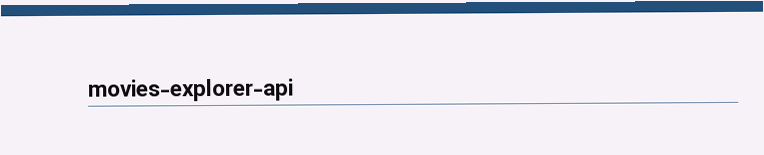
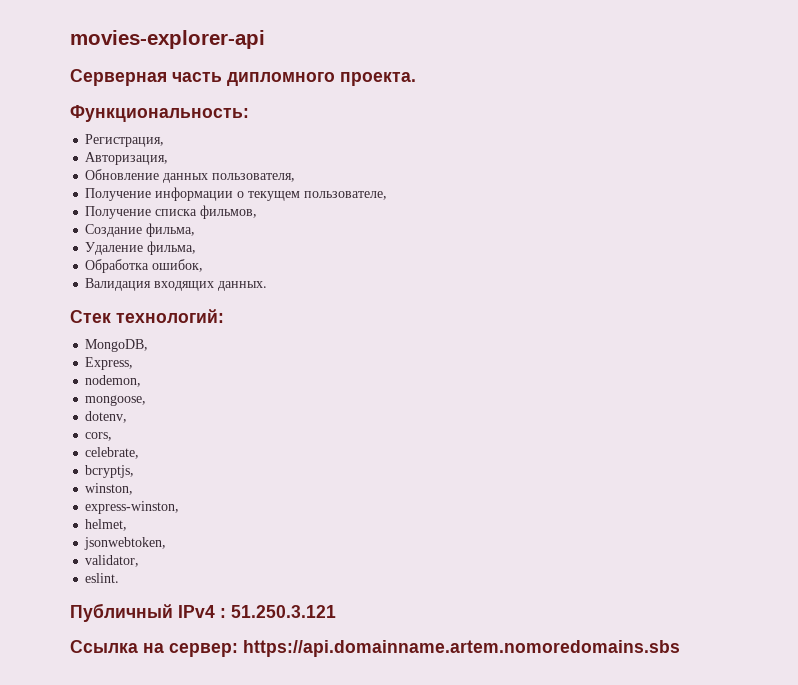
(294, 90) none -> [70,69,416,86] [70,105,249,122] [85,134,165,147] [85,152,169,165] [85,169,296,183] [85,187,388,201] [85,205,258,219] [85,223,196,237] [85,241,197,255] [85,259,204,273] [85,278,268,291] [70,309,224,323] [85,339,149,352] [85,357,134,370] [85,375,142,387] [85,395,147,406] [85,411,128,423] [85,432,113,441] [85,447,140,459] [85,465,135,478] [85,483,134,495] [85,501,180,514] [85,519,128,531] [84,537,167,550] [85,555,140,567] [85,573,120,583] [70,603,336,622] [70,640,680,657] // Серверная часть дипломного проекта. // Функциональность: // Регистрация, // Авторизация, // Обновление данных пользователя, // Получение информации о текущем пользователе, // Получение списка фильмов, // Создание фильма, // Удаление фильма, // Обработка ошибок, // Валидация входящих данных. // Стек технологий: // MongoDB, // Express, // nodemon, // mongoose, // dotenv, // cors, // celebrate, // bcryptjs, // winston, // express-winston, // helmet, // jsonwebtoken, // validator, // eslint. // Публичный IPv4 : 51.250.3.121 // Ссылка на сервер: https://api.domainname.artem.nomoredomains.sbs

